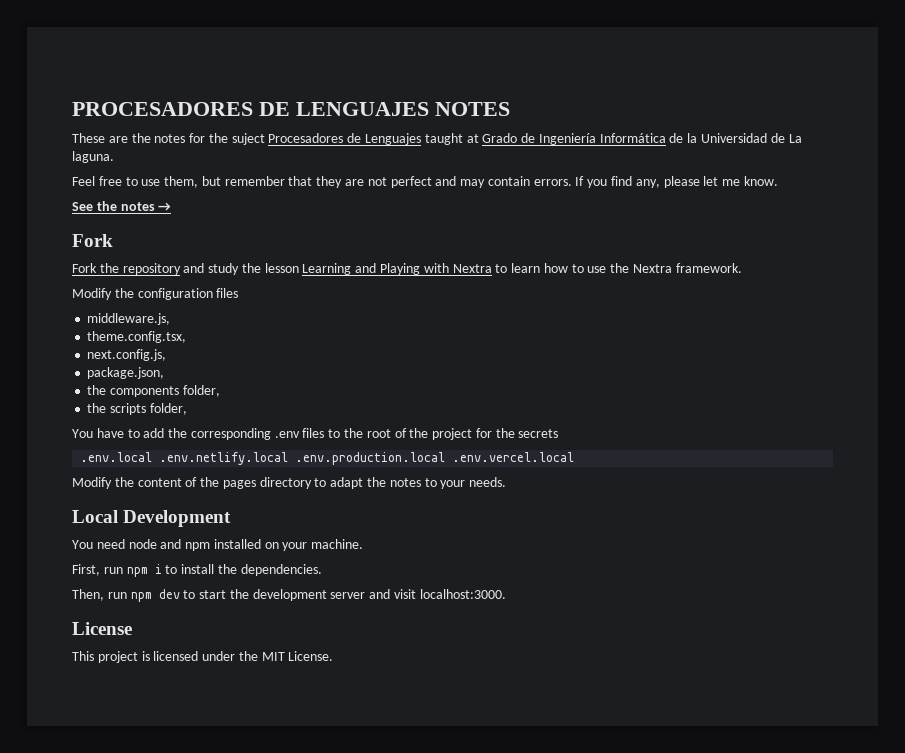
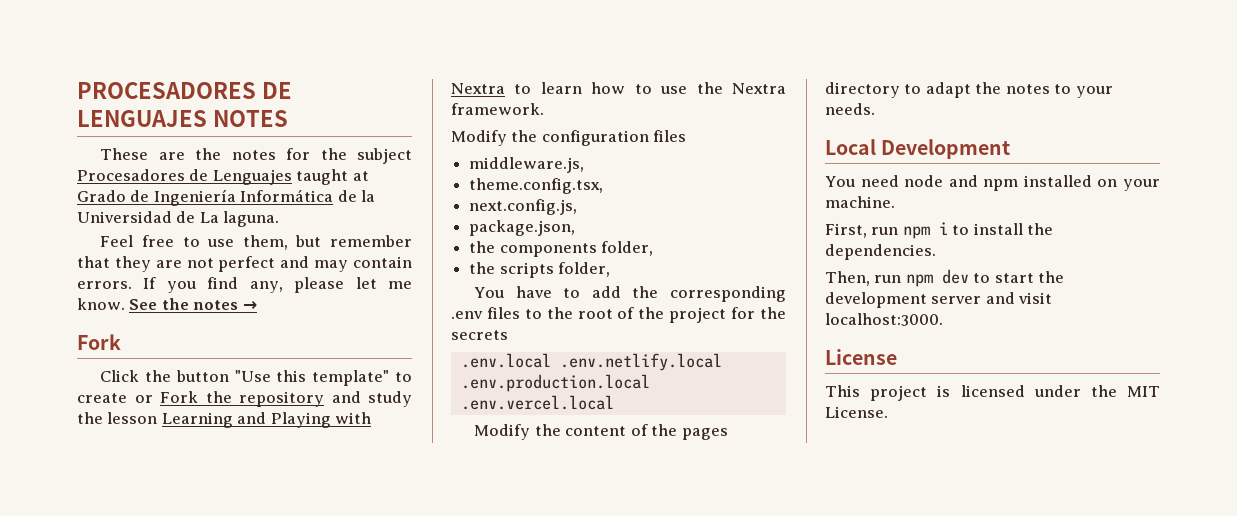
[231,133,265,145] suject -> [356,148,412,164] subject
(778, 181) // -> (125, 304) none
(113, 240) none -> [100,370,412,386] [77,393,153,403] Click the button "Use this template" to create or

